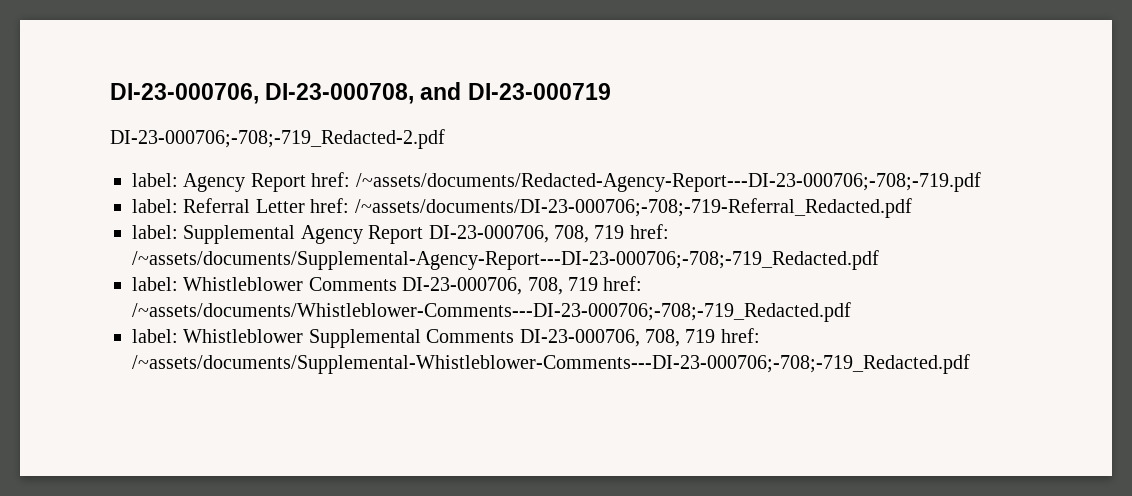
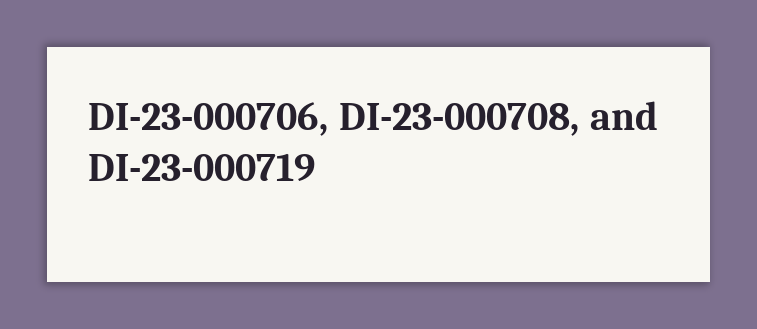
[110,129,445,149] [132,172,981,192] [132,198,912,218] [132,224,669,244] [132,250,879,270] [132,276,643,295] [132,302,851,322] [132,328,760,348] [132,354,970,374] // DI-23-000706;-708;-719_Redacted-2.pdf // label: Agency Report href: /~assets/documents/Redacted-Agency-Report---DI-23-000706;-708;-719.pdf // label: Referral Letter href: /~assets/documents/DI-23-000706;-708;-719-Referral_Redacted.pdf // label: Supplemental Agency Report DI-23-000706, 708, 719 href: /~assets/documents/Supplemental-Agency-Report---DI-23-000706;-708;-719_Redacted.pdf // label: Whistleblower Comments DI-23-000706, 708, 719 href: /~assets/documents/Whistleblower-Comments---DI-23-000706;-708;-719_Redacted.pdf // label: Whistleblower Supplemental Comments DI-23-000706, 708, 719 href: /~assets/documents/Supplemental-Whistleblower-Comments---DI-23-000706;-708;-719_Redacted.pdf -> (315, 167) none

